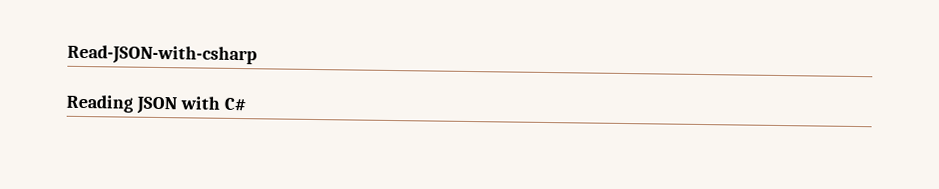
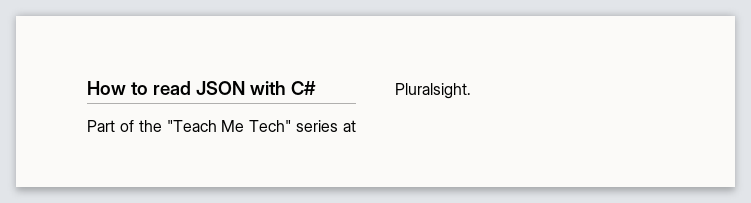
[67,44,257,66] [66,94,133,113] Read-JSON-with-csharp // Reading -> [87,81,191,95] How to read
(246, 104) none -> [87,120,356,132] [395,83,471,99] // Part of the "Teach Me Tech" series at Pluralsight.

